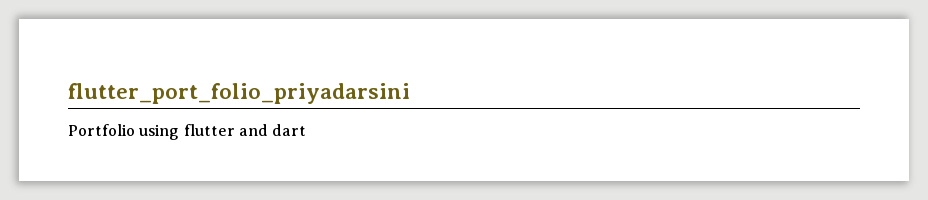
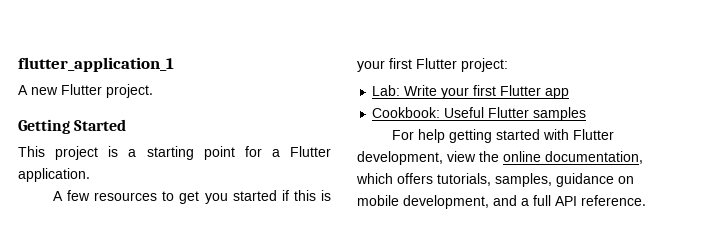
[68,83,410,104] [68,124,307,140] flutter_port_folio_priyadarsini // Portfolio using flutter and dart -> [18,57,174,72] [18,84,153,98] [18,119,127,134] [18,146,331,160] [18,168,90,182] [52,190,331,204] [357,58,508,72] [372,85,570,99] [372,107,587,121] [391,129,614,143] [357,151,643,165] [356,173,634,187] [357,195,646,209] flutter_application_1 // A new Flutter project. // Getting Started // This project is a starting point for a Flutter application. // A few resources to get you started if this is your first Flutter project: // Lab: Write your first Flutter app // Cookbook: Useful Flutter samples // For help getting started with Flutter development, view the online documentation, which offers tutorials, samples, guidance on mobile development, and a full API reference.

